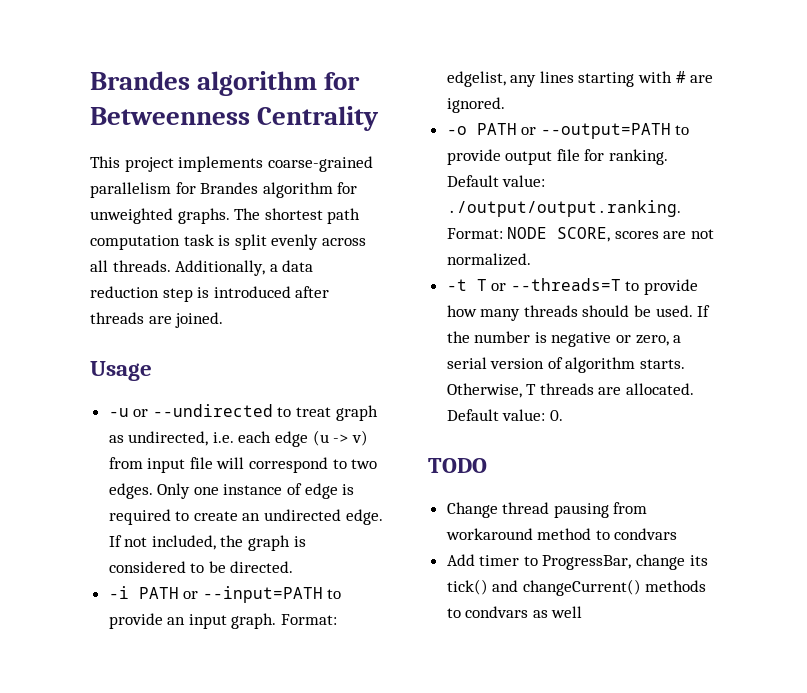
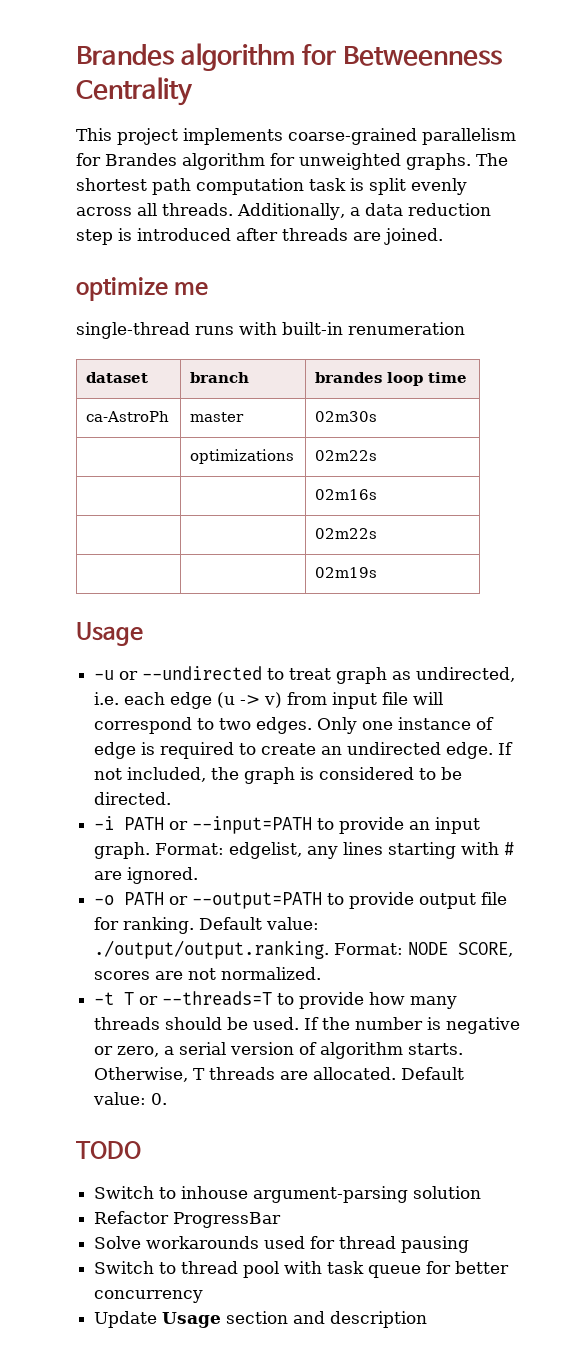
(224, 320) none -> [76,277,209,301] [76,322,465,339] [86,372,149,383] [190,372,250,383] [315,372,468,386] [86,411,170,422] [190,412,245,422] [315,411,378,422] [190,449,295,464] [315,450,378,461] [315,489,378,500] [315,528,378,539] [315,567,378,578] // optimize me // single-thread runs with built-in renumeration // dataset | branch | brandes loop time // ca-AstroPh | master | 02m30s // | optimizations | 02m22s // | | 02m16s // | | 02m22s // | | 02m19s
[446,502,648,518] [445,528,678,540] [446,554,708,570] [446,579,707,596] [446,606,583,618] Change thread pausing from workaround method to condvars // Add timer to ProgressBar, change its tick() and changeCurrent() methods to condvars as well -> [94,1186,482,1203] [94,1211,282,1228] [94,1236,470,1253] [94,1261,510,1278] [94,1290,204,1303] [94,1311,428,1328] Switch to inhouse argument-parsing solution // Refactor ProgressBar // Solve workarounds used for thread pausing // Switch to thread pool with task queue for better concurrency // Update Usage section and description

